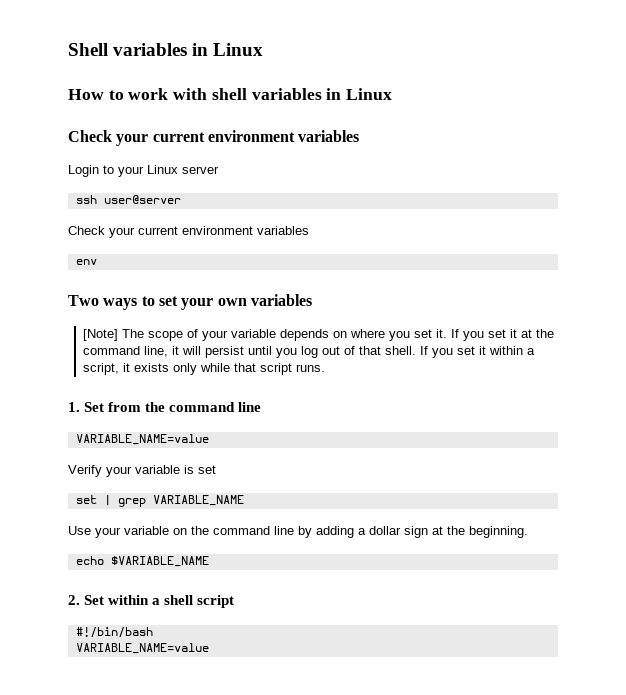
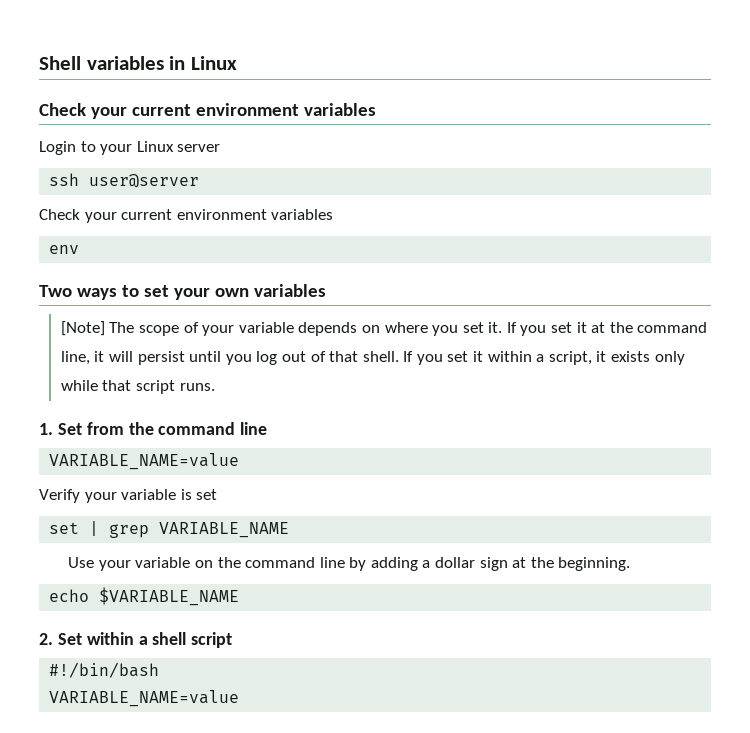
[68,88,393,100] // How to work with shell variables in Linux -> (237, 63) none

